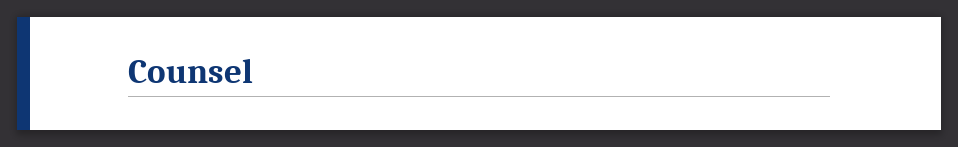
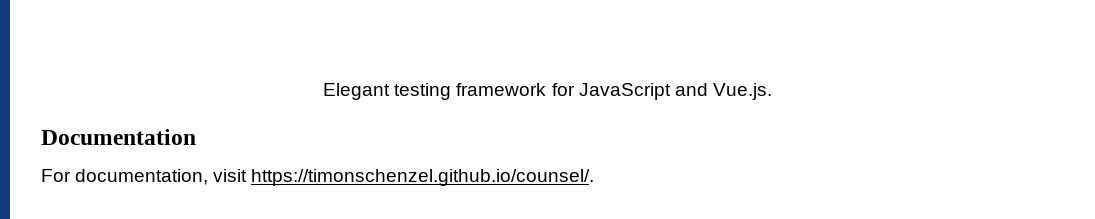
[128,58,253,83] Counsel -> [323,83,772,100] [41,129,196,145] [41,169,595,186] Elegant testing framework for JavaScript and Vue.js. // Documentation // For documentation, visit https://timonschenzel.github.io/counsel/.

